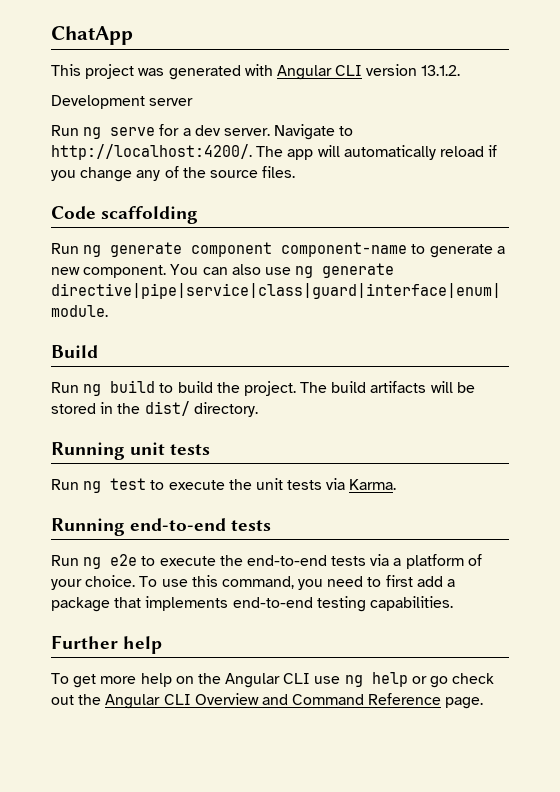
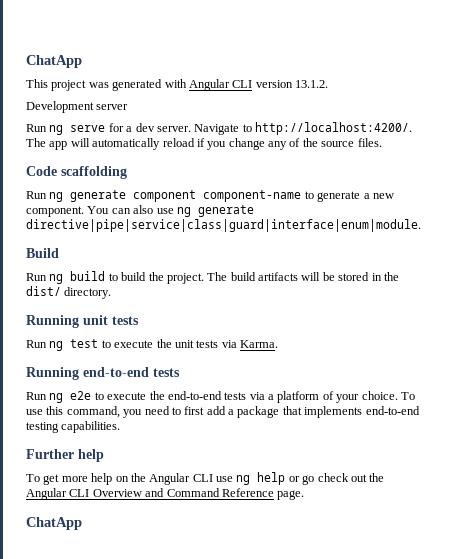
(484, 703) none -> [26,517,82,530] // ChatApp

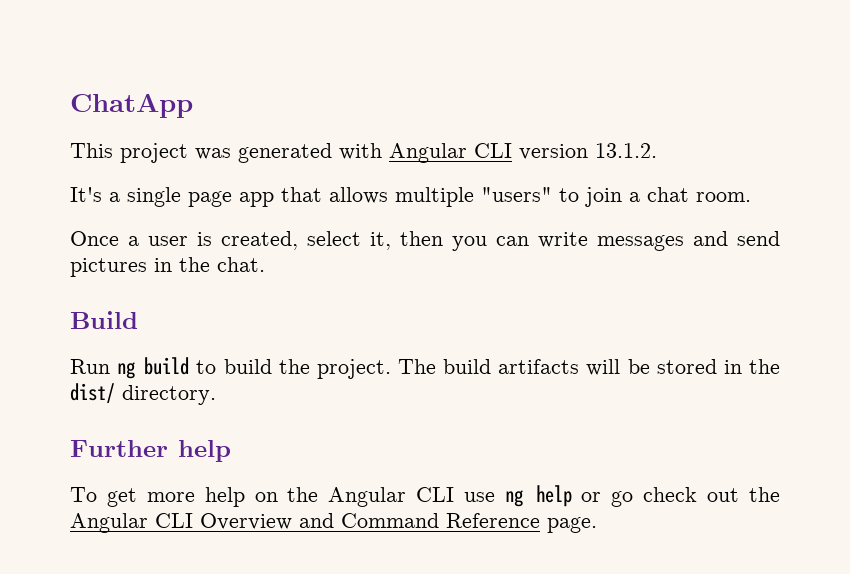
[26,101,129,113] [26,122,412,135] [26,138,382,150] [26,166,127,179] [26,190,394,202] [26,205,254,217] [26,219,421,232] Development server // Run ng serve for a dev server. Navigate to http://localhost:4200/. The app will automatically reload if you change any of the source files. // Code scaffolding // Run ng generate component component-name to generate a new component. You can also use ng generate directive|pipe|service|class|guard|interface|enum|module. -> [70,187,751,207] [70,231,780,251] [70,257,265,277] It's a single page app that allows multiple "users" to join a chat room. // Once a user is created, select it, then you can write messages and send pictures in the chat.
[26,315,139,328] [26,339,278,351] [26,367,180,380] [26,391,415,403] [26,406,420,418] [26,421,121,433] // Running unit tests // Run ng test to execute the unit tests via Karma. // Running end-to-end tests // Run ng e2e to execute the end-to-end tests via a platform of your choice. To use this command, you need to first add a package that implements end-to-end testing capabilities. -> (216, 395) none
[26,517,82,530] // ChatApp -> (597, 525) none

